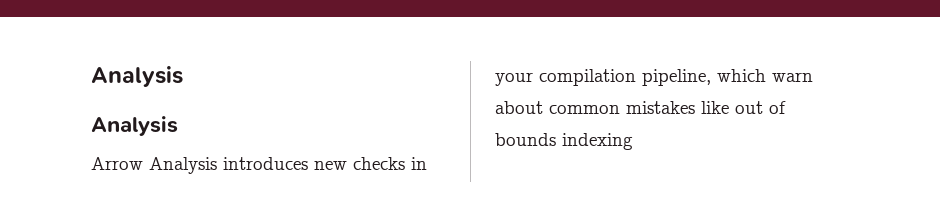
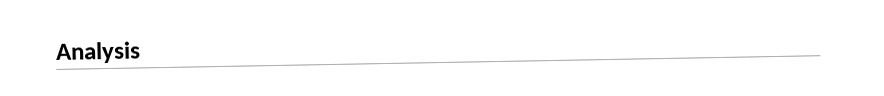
[91,66,183,87] [91,116,178,136] [91,157,427,174] [495,69,813,86] [495,101,786,114] [495,133,633,150] Analysis // Analysis // Arrow Analysis introduces new checks in your compilation pipeline, which warn about common mistakes like out of bounds indexing -> [55,41,141,64] Analysis

